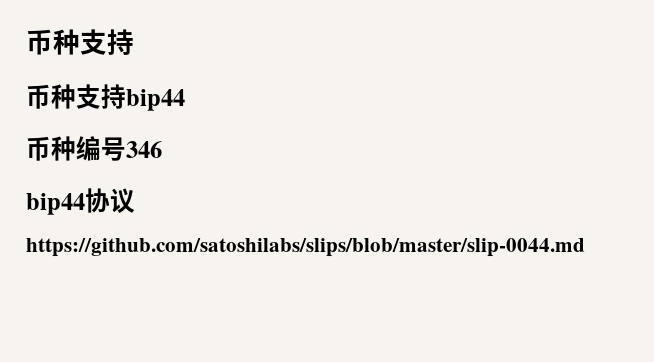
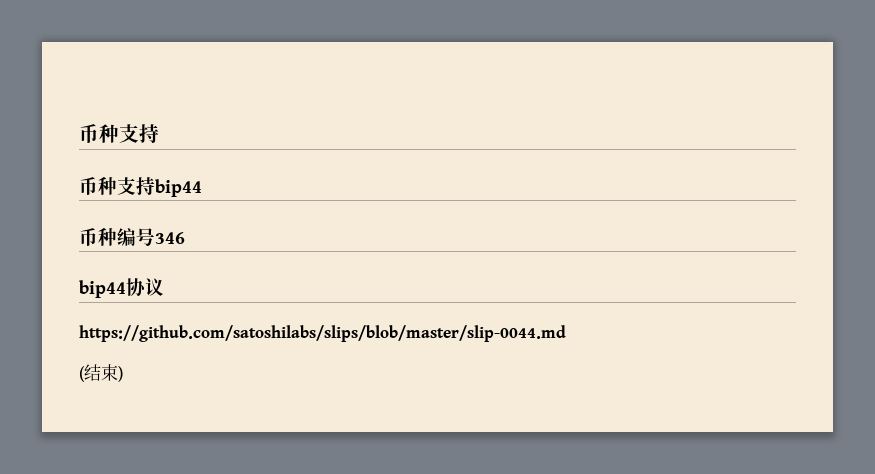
(585, 247) none -> [79,364,123,382] // (结束)

